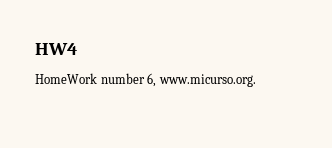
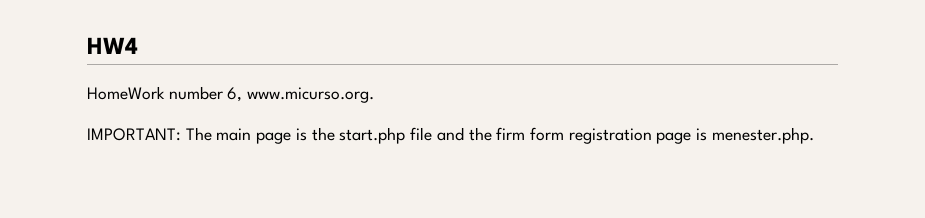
(256, 80) none -> [87,127,814,144] // IMPORTANT: The main page is the start.php file and the firm form registration page is menester.php.

